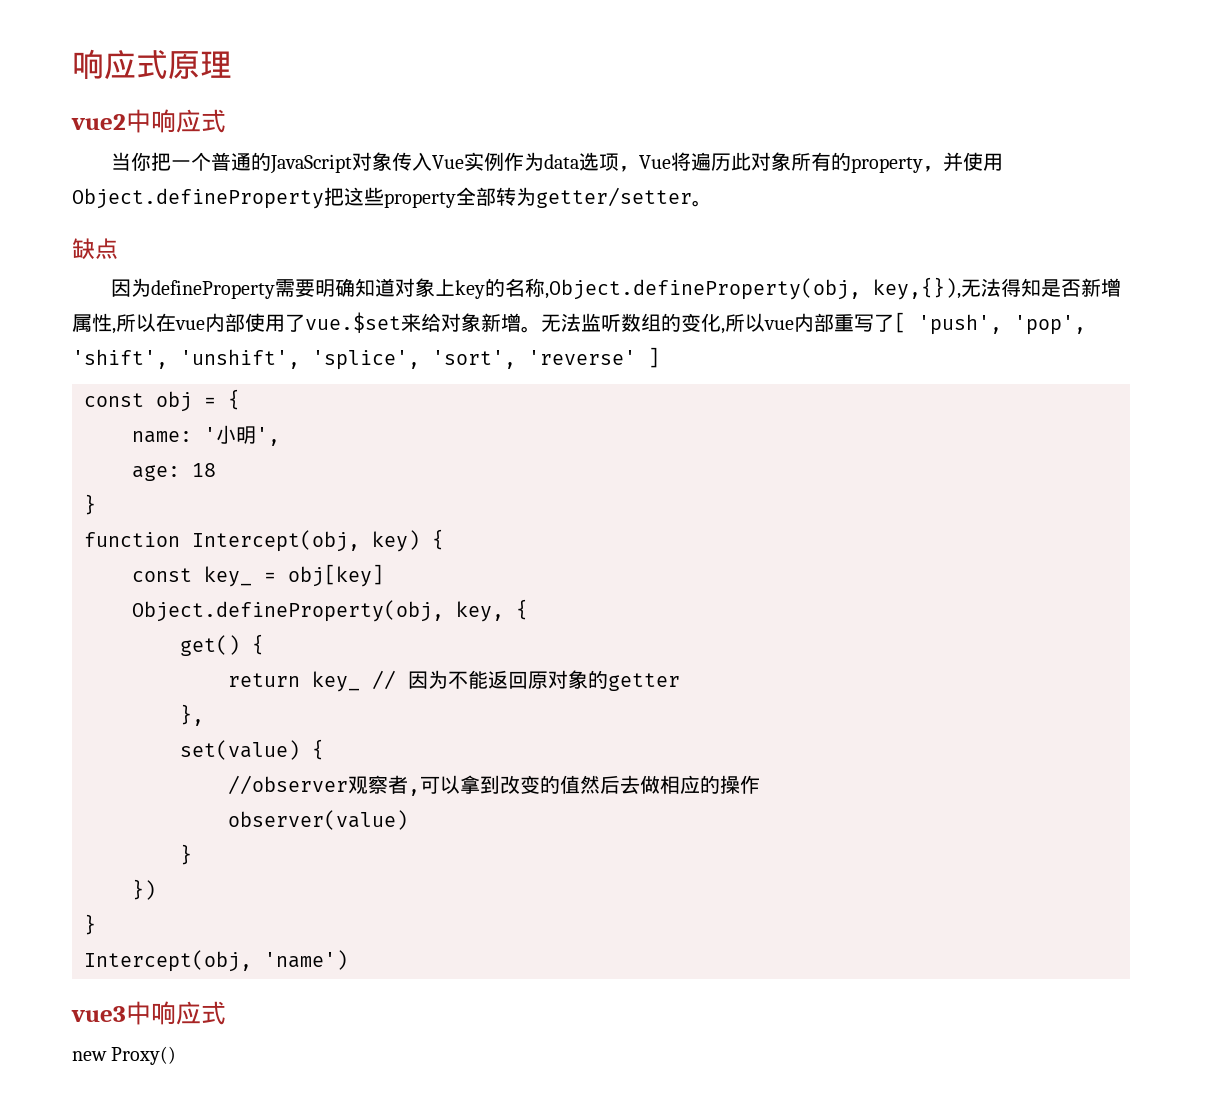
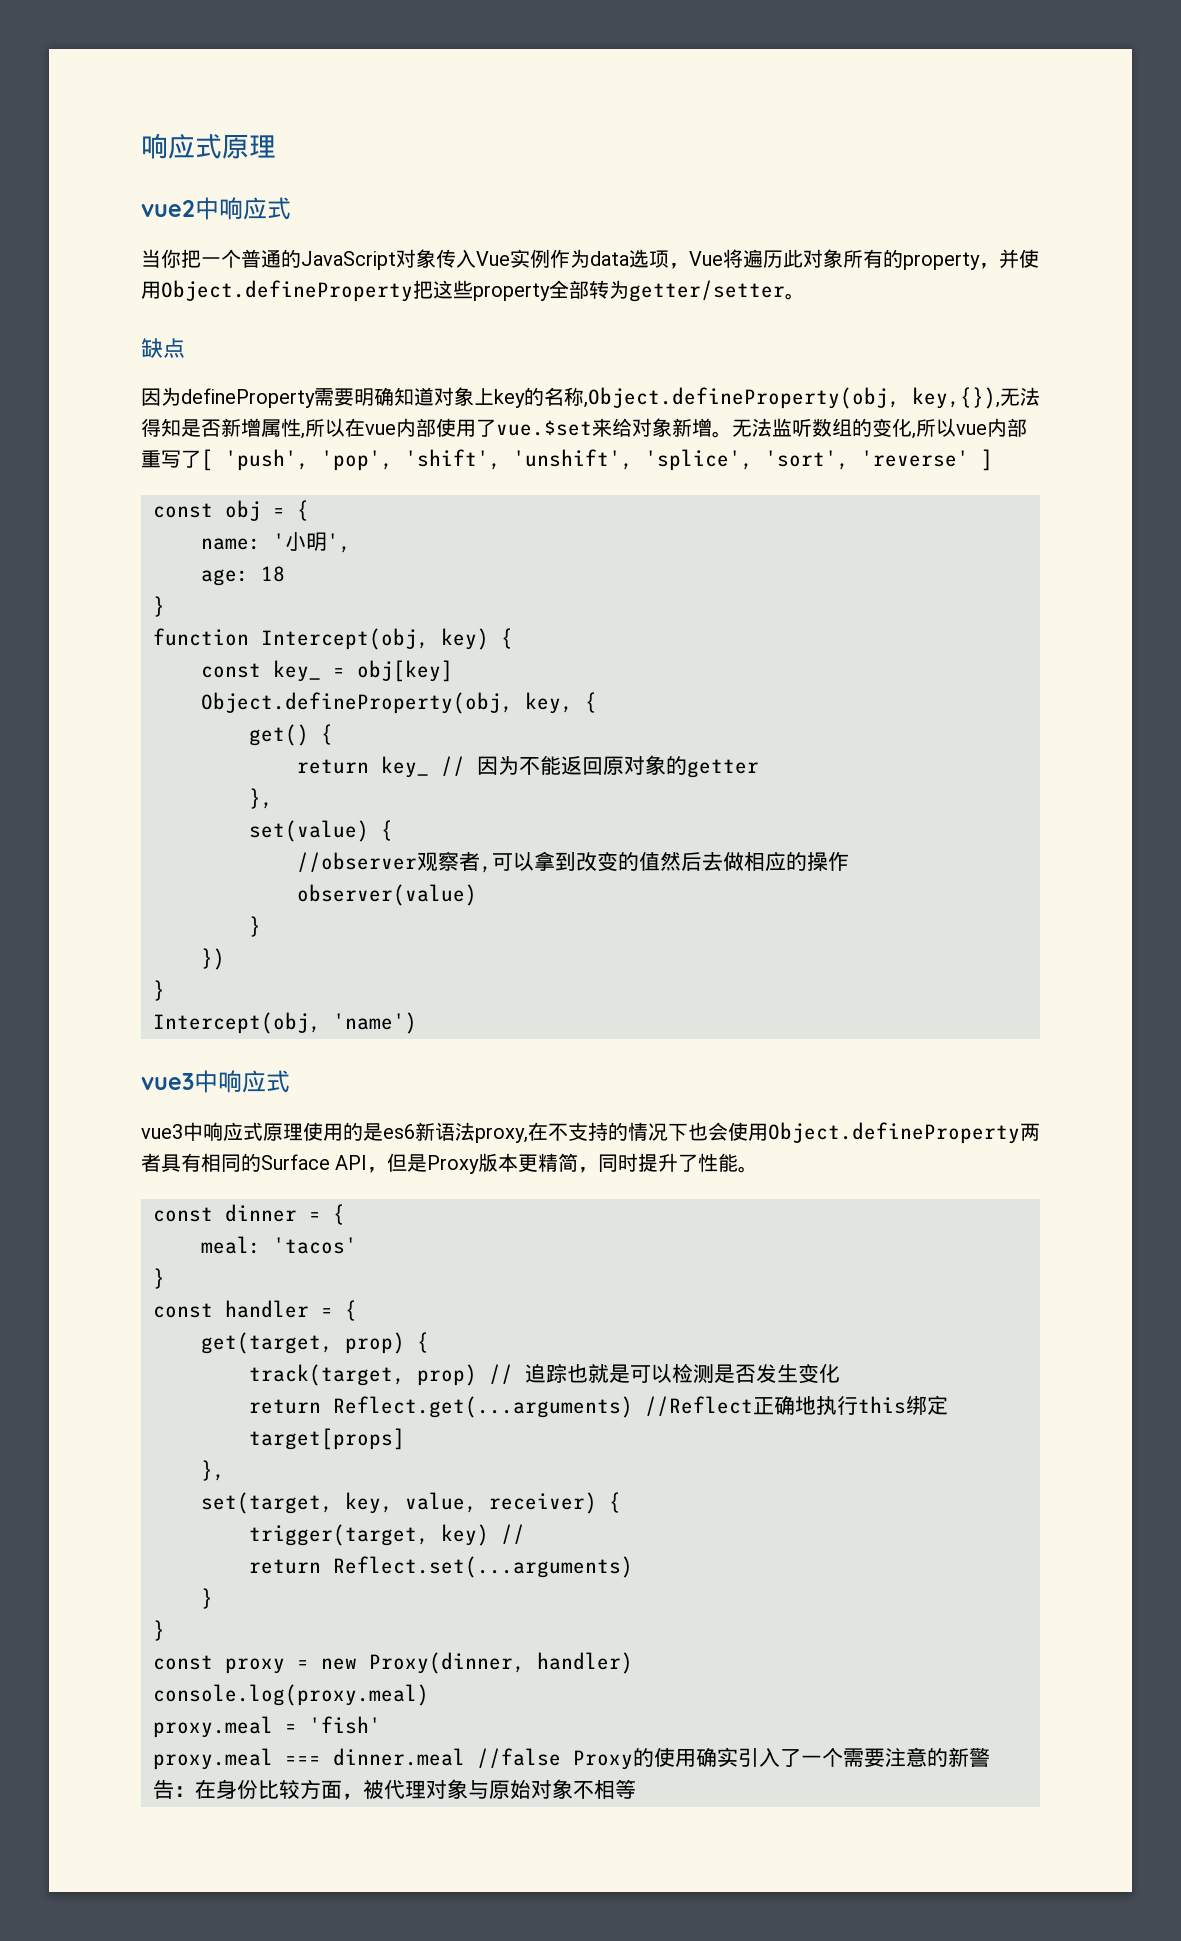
[72,1046,177,1065] new Proxy() -> [141,1122,1040,1144] [141,1153,759,1174] [153,1204,345,1225] [201,1236,357,1254] [153,1268,165,1289] [153,1300,357,1321] [201,1332,429,1354] [249,1363,840,1386] [249,1395,948,1418] [249,1428,405,1450] [201,1460,225,1481] [201,1492,621,1514] [249,1524,525,1546] [249,1556,633,1578] [201,1588,213,1609] [153,1620,165,1641] [153,1652,633,1674] [153,1684,429,1706] [153,1716,381,1738] [153,1747,990,1770] [153,1779,636,1800] vue3中响应式原理使用的是es6新语法proxy,在不支持的情况下也会使用Object.defineProperty两者具有相同的Surface API，但是Proxy版本更精简，同时提升了性能。 // const dinner = { // meal: 'tacos' // } // const handler = { // get(target, prop) { // track(target, prop) // 追踪也就是可以检测是否发生变化 // return Reflect.get(...arguments) //Reflect正确地执行this绑定target[props] // }, // set(target, key, value, receiver) { // trigger(target, key) // // return Reflect.set(...arguments) // } // } // const proxy = new Proxy(dinner, handler) // console.log(proxy.meal) // proxy.meal = 'fish' // proxy.meal === dinner.meal //false Proxy的使用确实引入了一个需要注意的新警告：在身份比较方面，被代理对象与原始对象不相等

